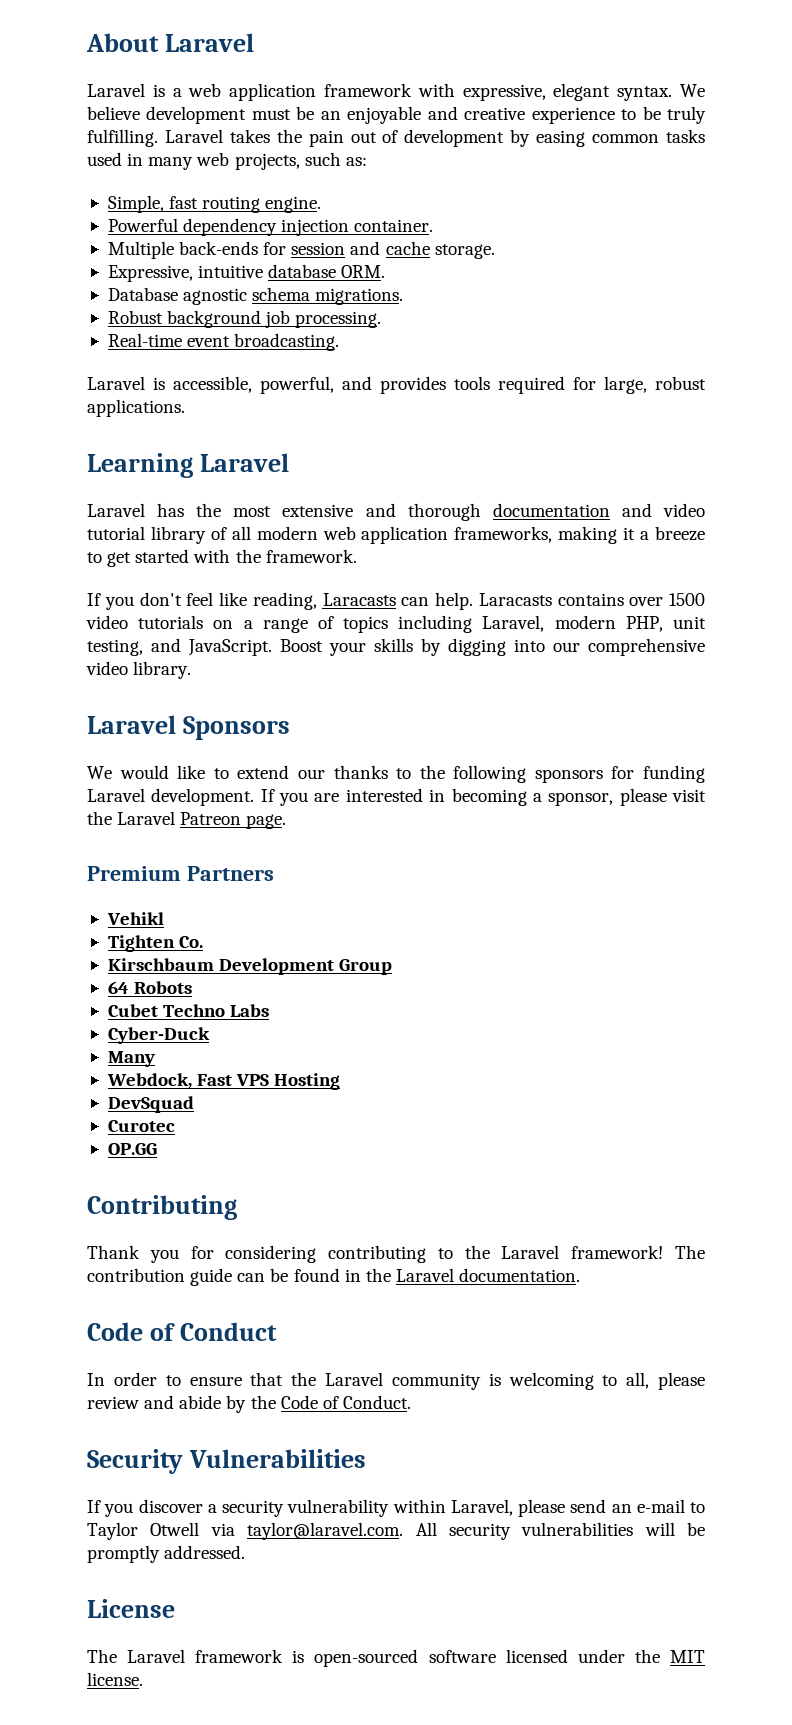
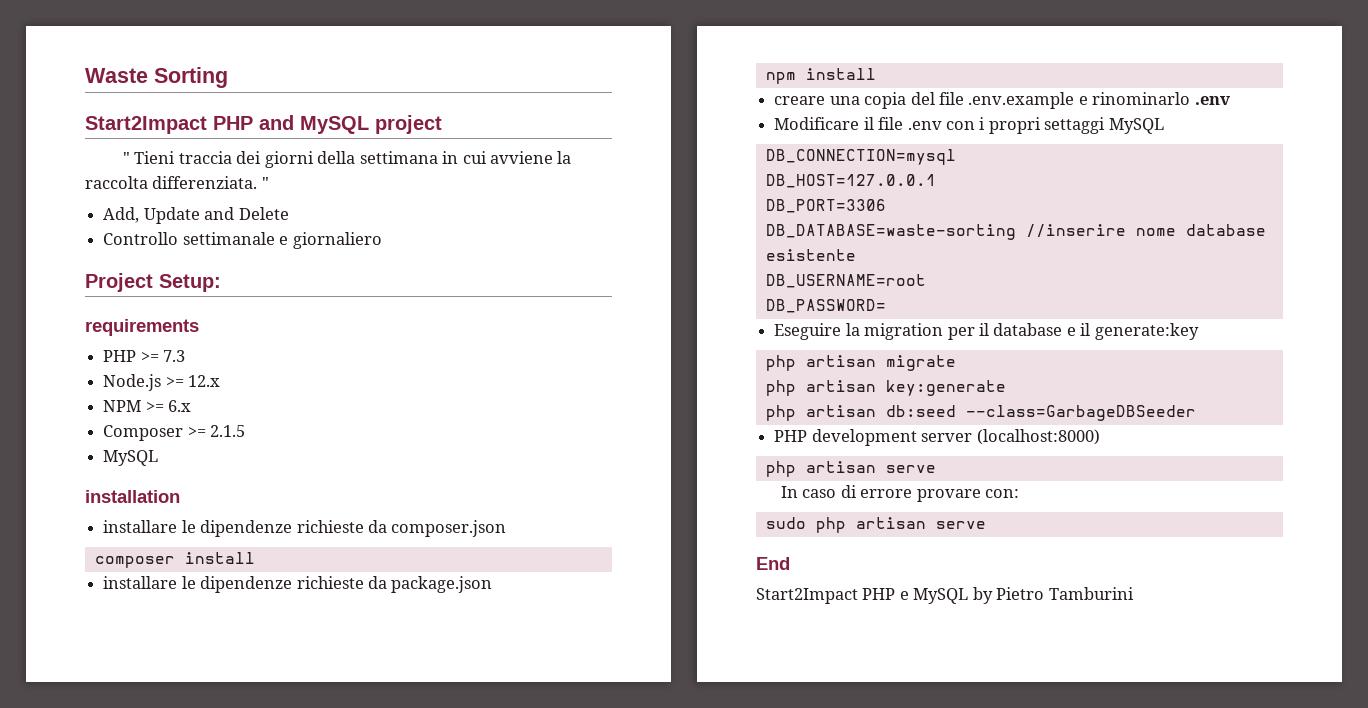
[86,33,254,52] [87,83,705,101] [87,106,707,124] [87,129,705,147] [87,152,367,170] [107,195,322,213] [107,218,434,236] [107,241,495,259] [107,264,386,282] [107,287,404,305] [107,310,382,328] [107,333,340,351] [87,376,706,394] [87,399,185,417] [87,453,289,478] [87,503,705,521] [87,526,705,544] [87,549,357,567] [87,592,705,610] [86,615,707,633] [87,638,705,656] [86,661,192,679] [87,715,290,740] [87,765,705,783] [87,788,707,806] [87,811,287,829] [87,866,274,881] [106,912,164,925] [107,935,204,952] [107,958,393,975] [107,981,193,994] [107,1004,270,1017] [107,1027,210,1044] [107,1051,155,1067] [106,1073,341,1090] [107,1096,194,1113] [107,1120,175,1132] [107,1143,157,1155] [87,1195,237,1220] [87,1245,705,1263] [87,1268,581,1286] [87,1322,277,1341] [87,1372,705,1390] [87,1395,411,1413] [87,1449,366,1474] [87,1499,705,1517] [87,1522,705,1540] [87,1545,246,1563] [87,1599,175,1618] [87,1649,705,1667] [87,1672,143,1686] About Laravel // Laravel is a web application framework with expressive, elegant syntax. We believe development must be an enjoyable and creative experience to be truly fulfilling. Laravel takes the pain out of development by easing common tasks used in many web projects, such as: // Simple, fast routing engine. // Powerful dependency injection container. // Multiple back-ends for session and cache storage. // Expressive, intuitive database ORM. // Database agnostic schema migrations. // Robust background job processing. // Real-time event broadcasting. // Laravel is accessible, powerful, and provides tools required for large, robust applications. // Learning Laravel // Laravel has the most extensive and thorough documentation and video tutorial library of all modern web application frameworks, making it a breeze to get started with the framework. // If you don't feel like reading, Laracasts can help. Laracasts contains over 1500 video tutorials on a range of topics including Laravel, modern PHP, unit testing, and JavaScript. Boost your skills by digging into our comprehensive video library. // Laravel Sponsors // We would like to extend our thanks to the following sponsors for funding Laravel development. If you are interested in becoming a sponsor, please visit the Laravel Patreon page. // Premium Partners // Vehikl // Tighten Co. // Kirschbaum Development Group // 64 Robots // Cubet Techno Labs // Cyber-Duck // Many // Webdock, Fast VPS Hosting // DevSquad // Curotec // OP.GG // Contributing // Thank you for considering contributing to the Laravel framework! The contribution guide can be found in the Laravel documentation. // Code of Conduct // In order to ensure that the Laravel community is welcoming to all, please review and abide by the Code of Conduct. // Security Vulnerabilities // If you discover a security vulnerability within Laravel, please send an e-mail to Taylor Otwell via taylor@laravel.com. All security vulnerabilities will be promptly addressed. // License // The Laravel framework is open-sourced software licensed under the MIT license. -> [85,67,228,88] [85,115,442,134] [122,151,572,168] [85,176,269,189] [103,207,289,224] [103,232,382,249] [85,273,221,292] [85,319,199,336] [103,350,186,362] [103,374,221,391] [103,400,192,412] [103,425,246,441] [103,450,159,466] [85,490,180,503] [103,520,507,537] [94,552,255,568] [103,576,493,593] [765,68,876,84] [774,92,1230,109] [774,117,1164,134] [765,149,956,165] [765,174,936,188] [765,199,886,213] [765,224,1266,240] [765,249,856,261] [765,274,926,288] [765,299,886,313] [774,323,1199,340] [765,355,956,371] [765,380,1006,396] [765,405,1196,421] [774,429,1100,446] [765,461,936,477] [780,485,1020,502] [765,517,986,533] [756,557,790,570] [756,587,1134,604] Waste Sorting // Start2Impact PHP and MySQL project // " Tieni traccia dei giorni della settimana in cui avviene la raccolta differenziata. " // Add, Update and Delete // Controllo settimanale e giornaliero // Project Setup: // requirements // PHP >= 7.3 // Node.js >= 12.x // NPM >= 6.x // Composer >= 2.1.5 // MySQL // installation // installare le dipendenze richieste da composer.json // composer install // installare le dipendenze richieste da package.json // npm install // creare una copia del file .env.example e rinominarlo .env // Modificare il file .env con i propri settaggi MySQL // DB_CONNECTION=mysql // DB_HOST=127.0.0.1 // DB_PORT=3306 // DB_DATABASE=waste-sorting //inserire nome database esistente // DB_USERNAME=root // DB_PASSWORD= // Eseguire la migration per il database e il generate:key // php artisan migrate // php artisan key:generate // php artisan db:seed --class=GarbageDBSeeder // PHP development server (localhost:8000) // php artisan serve // In caso di errore provare con: // sudo php artisan serve // End // Start2Impact PHP e MySQL by Pietro Tamburini

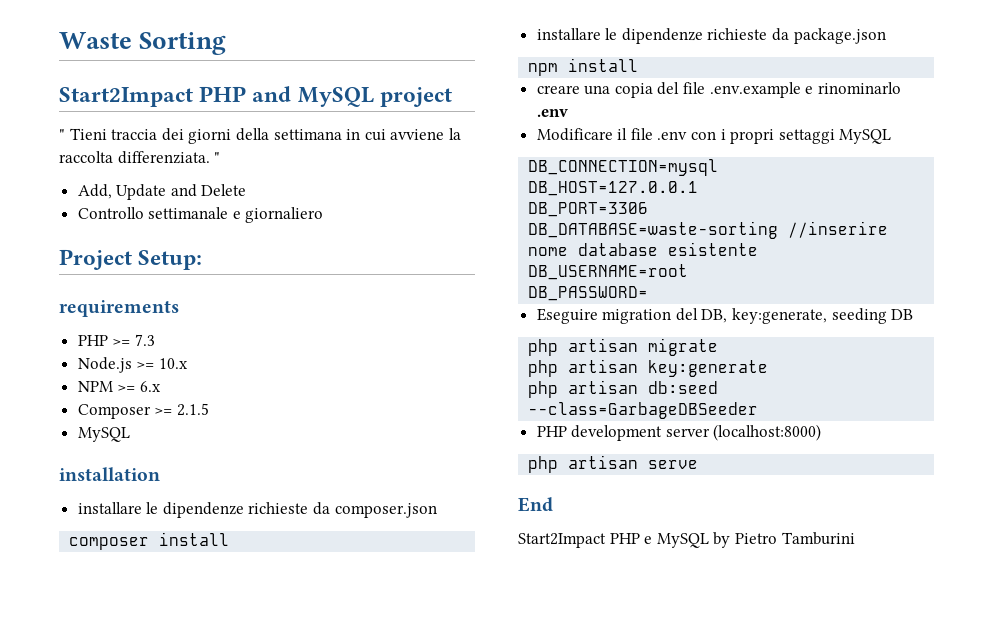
[188,375,221,387] 12.x -> [158,358,188,369] 10.x
[845,323,1199,340] la migration per il database e il generate:key -> [602,308,914,324] migration del DB, key:generate, seeding DB
[780,485,1020,502] [765,517,986,533] // In caso di errore provare con: // sudo php artisan serve -> (699, 464) none

